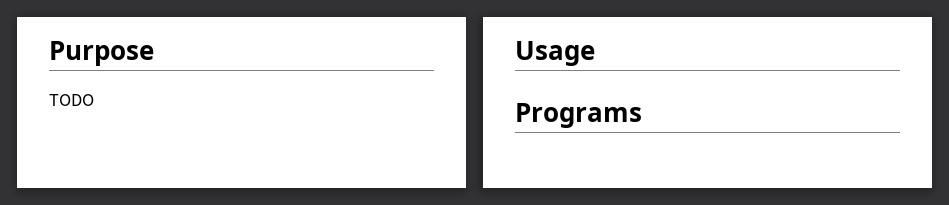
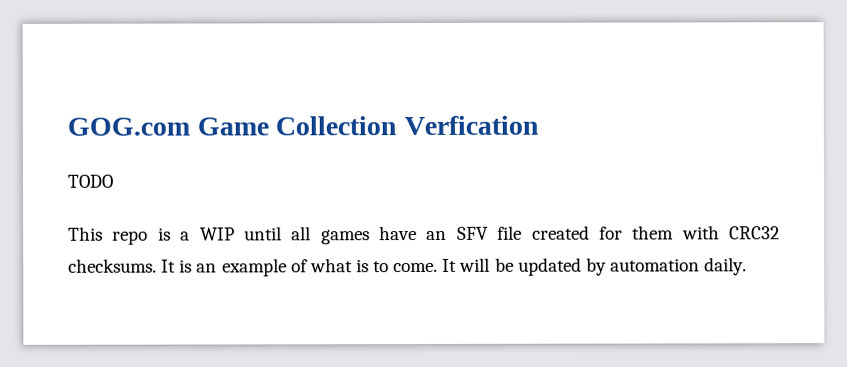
[49,41,154,66] [49,94,94,106] [515,41,595,66] [515,103,642,128] Purpose // TODO // Usage // Programs -> [67,115,539,136] [67,174,114,188] [68,225,780,245] [68,257,748,277] GOG.com Game Collection Verfication // TODO // This repo is a WIP until all games have an SFV file created for them with CRC32 checksums. It is an example of what is to come. It will be updated by automation daily.

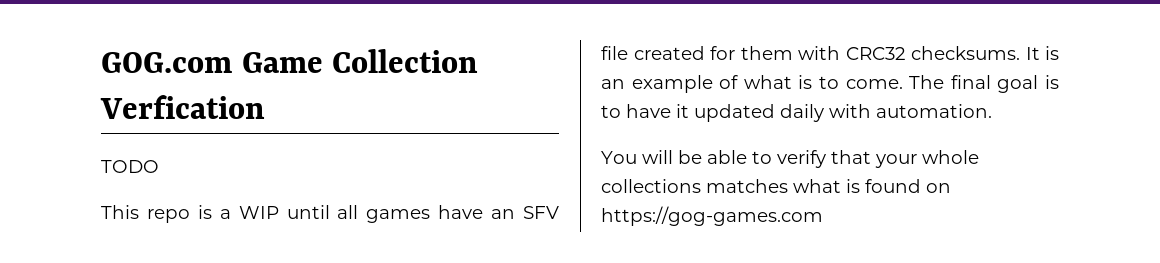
[442,257,748,276] It will be updated by automation daily. -> [909,75,1059,93] [601,104,992,122] [601,150,979,168] [601,179,951,193] [601,206,823,226] The final goal is to have it updated daily with automation. // You will be able to verify that your whole collections matches what is found on https://gog-games.com

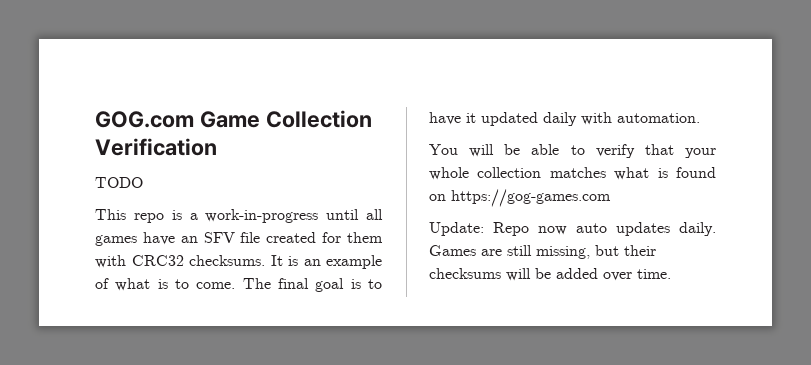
[100,95,265,119] Verfication -> [95,138,217,156] Verification
[238,206,279,219] WIP -> [205,209,319,223] work-in-progress
[601,179,701,193] collections -> [477,167,542,178] collection
(823, 216) none -> [429,222,716,236] [429,245,656,259] [429,268,671,281] // Update: Repo now auto updates daily. Games are still missing, but their checksums will be added over time.

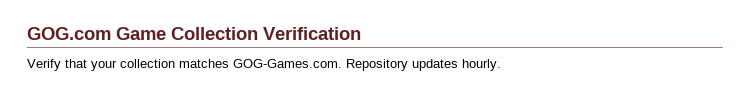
[95,177,143,188] [95,209,383,223] [95,232,383,246] [95,255,382,269] [95,278,382,292] [429,112,700,126] [429,144,635,158] TODO // This repo is a work-in-progress until all games have an SFV file created for them with CRC32 checksums. It is an example of what is to come. The final goal is to have it updated daily with automation. // You will be able to verify -> [27,59,61,71] Verify
[429,167,469,180] whole -> (117, 65) none
[614,167,716,180] [429,189,611,207] [429,222,716,236] [429,245,656,259] [429,268,671,281] what is found on https://gog-games.com // Update: Repo now auto updates daily. Games are still missing, but their checksums will be added over time. -> [233,59,501,71] GOG-Games.com. Repository updates hourly.

